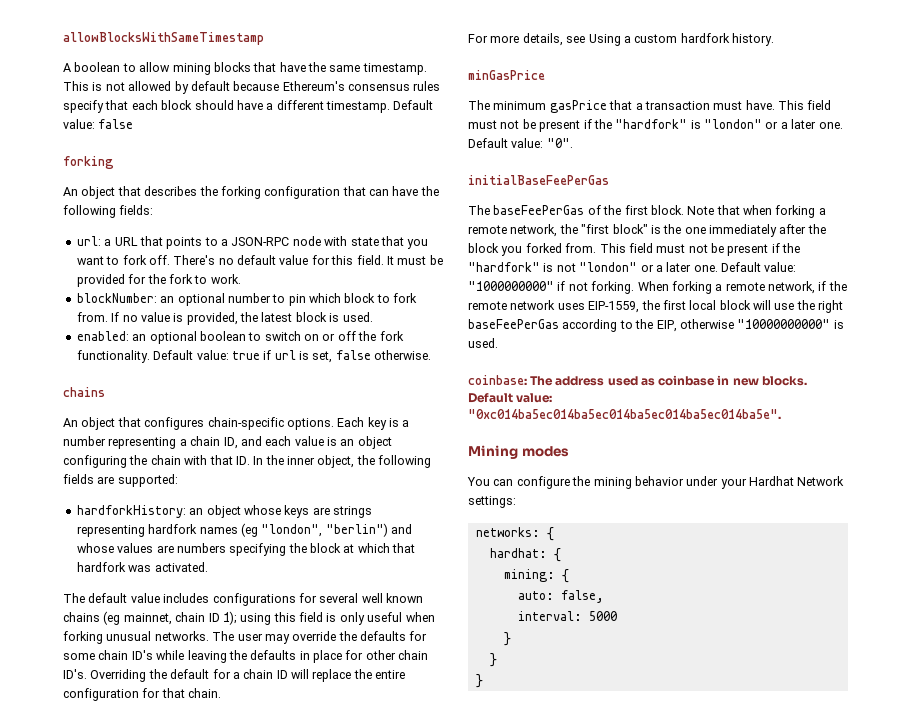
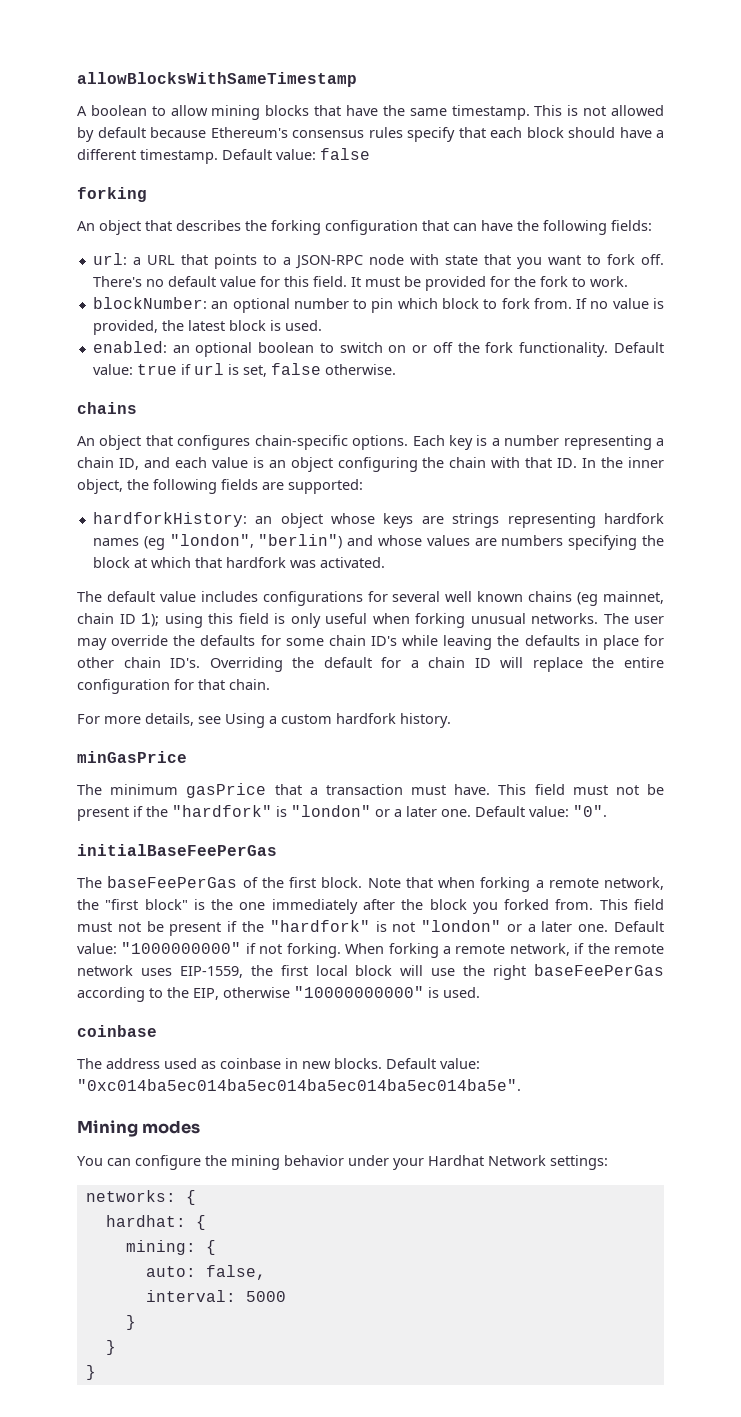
[468,375,527,385] coinbase: -> [77,1025,157,1037] coinbase //

